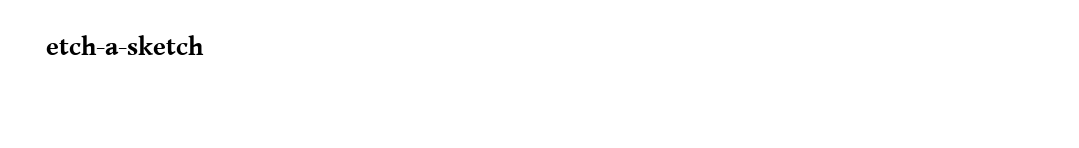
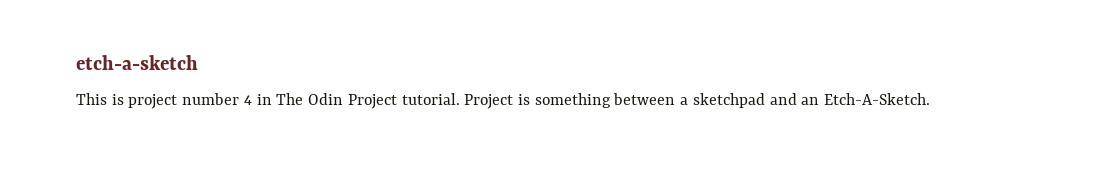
(204, 45) none -> [76,93,931,109] // This is project number 4 in The Odin Project tutorial. Project is something between a sketchpad and an Etch-A-Sketch.

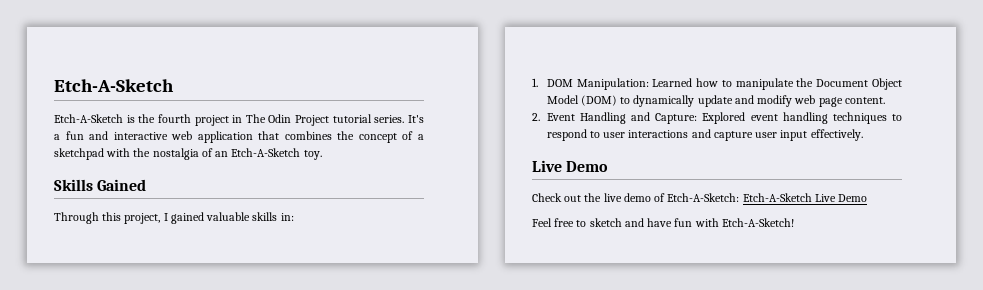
[76,55,198,70] [76,93,931,109] etch-a-sketch // This is project number 4 in The Odin Project tutorial. Project is something between a sketchpad and an Etch-A-Sketch. -> [54,79,174,92] [54,114,424,126] [54,131,424,143] [54,148,322,160] [54,179,147,191] [54,212,294,224] [532,78,902,90] [546,95,885,107] [532,112,902,124] [546,129,863,141] [532,160,609,172] [532,193,868,202] [532,218,794,227] Etch-A-Sketch // Etch-A-Sketch is the fourth project in The Odin Project tutorial series. It's a fun and interactive web application that combines the concept of a sketchpad with the nostalgia of an Etch-A-Sketch toy. // Skills Gained // Through this project, I gained valuable skills in: // 1. DOM Manipulation: Learned how to manipulate the Document Object Model (DOM) to dynamically update and modify web page content. // 2. Event Handling and Capture: Explored event handling techniques to respond to user interactions and capture user input effectively. // Live Demo // Check out the live demo of Etch-A-Sketch: Etch-A-Sketch Live Demo // Feel free to sketch and have fun with Etch-A-Sketch!

